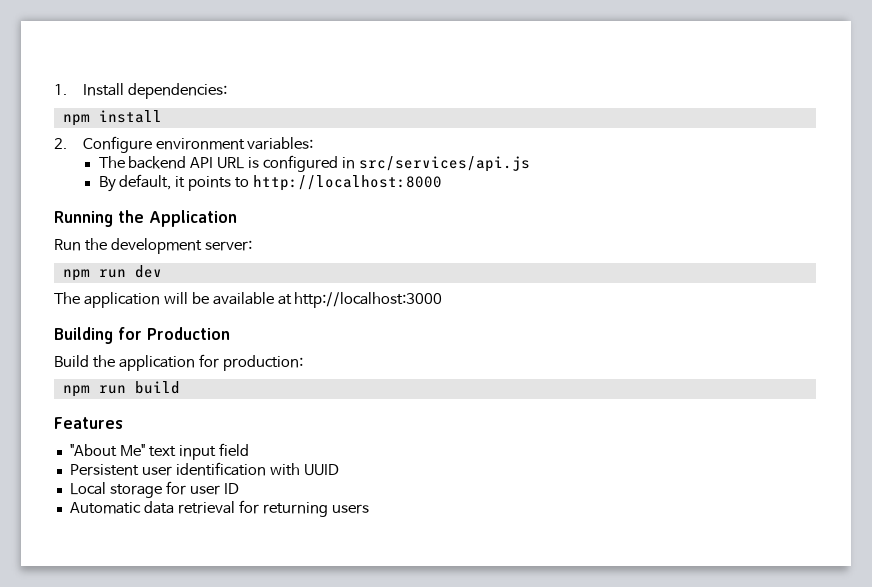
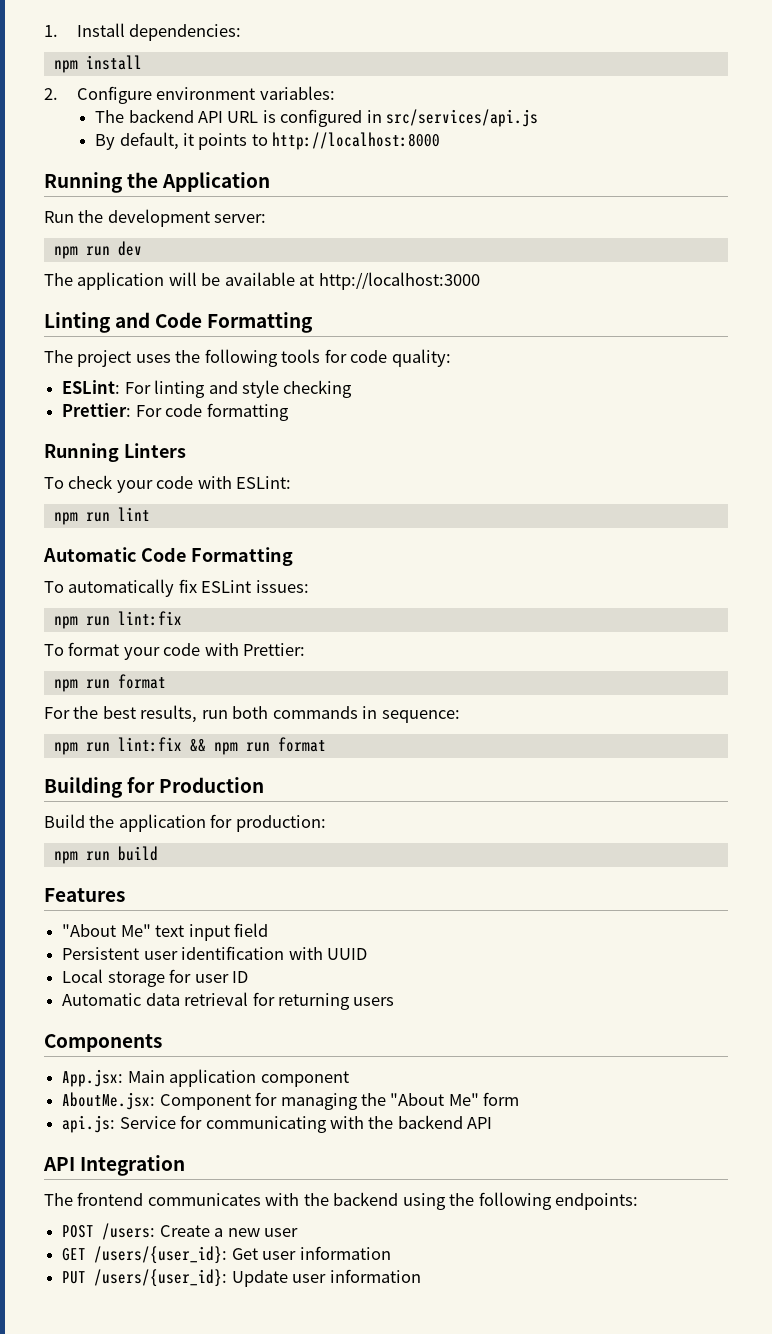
(443, 300) none -> [44,312,314,333] [44,349,451,367] [62,380,353,398] [62,403,289,421] [44,443,186,462] [44,475,292,493] [53,507,150,525] [43,547,293,566] [44,579,309,597] [53,611,182,629] [44,642,306,660] [53,674,166,692] [44,705,460,723] [53,737,326,755] // Linting and Code Formatting // The project uses the following tools for code quality: // ESLint: For linting and style checking // Prettier: For code formatting // Running Linters // To check your code with ESLint: // npm run lint // Automatic Code Formatting // To automatically fix ESLint issues: // npm run lint:fix // To format your code with Prettier: // npm run format // For the best results, run both commands in sequence: // npm run lint:fix && npm run format
(369, 509) none -> [44,1034,162,1052] [62,1069,349,1087] [62,1092,520,1110] [62,1115,493,1133] [43,1155,186,1176] [44,1192,639,1210] [62,1223,298,1240] [62,1246,391,1264] [62,1269,421,1287] // Components // App.jsx: Main application component // AboutMe.jsx: Component for managing the "About Me" form // api.js: Service for communicating with the backend API // API Integration // The frontend communicates with the backend using the following endpoints: // POST /users: Create a new user // GET /users/{user_id}: Get user information // PUT /users/{user_id}: Update user information

